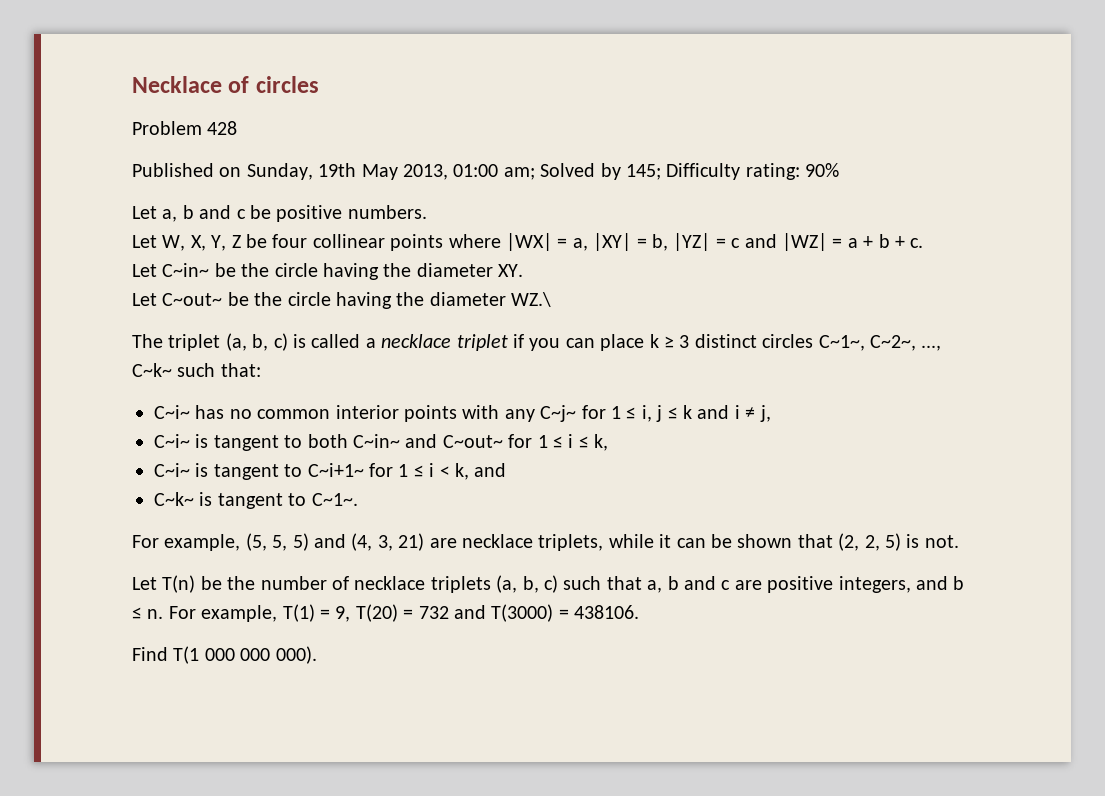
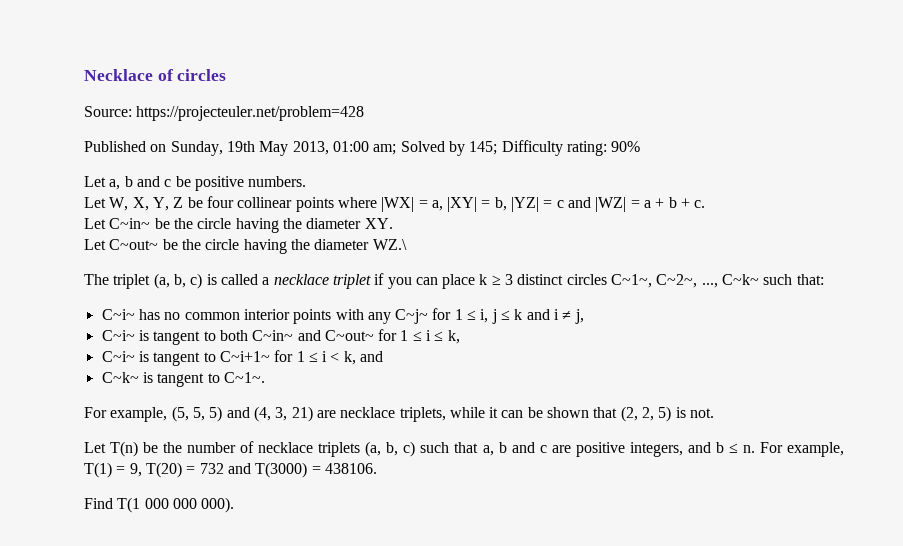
[132,121,238,135] Problem 428 -> [84,106,365,121] Source: https://projecteuler.net/problem=428

